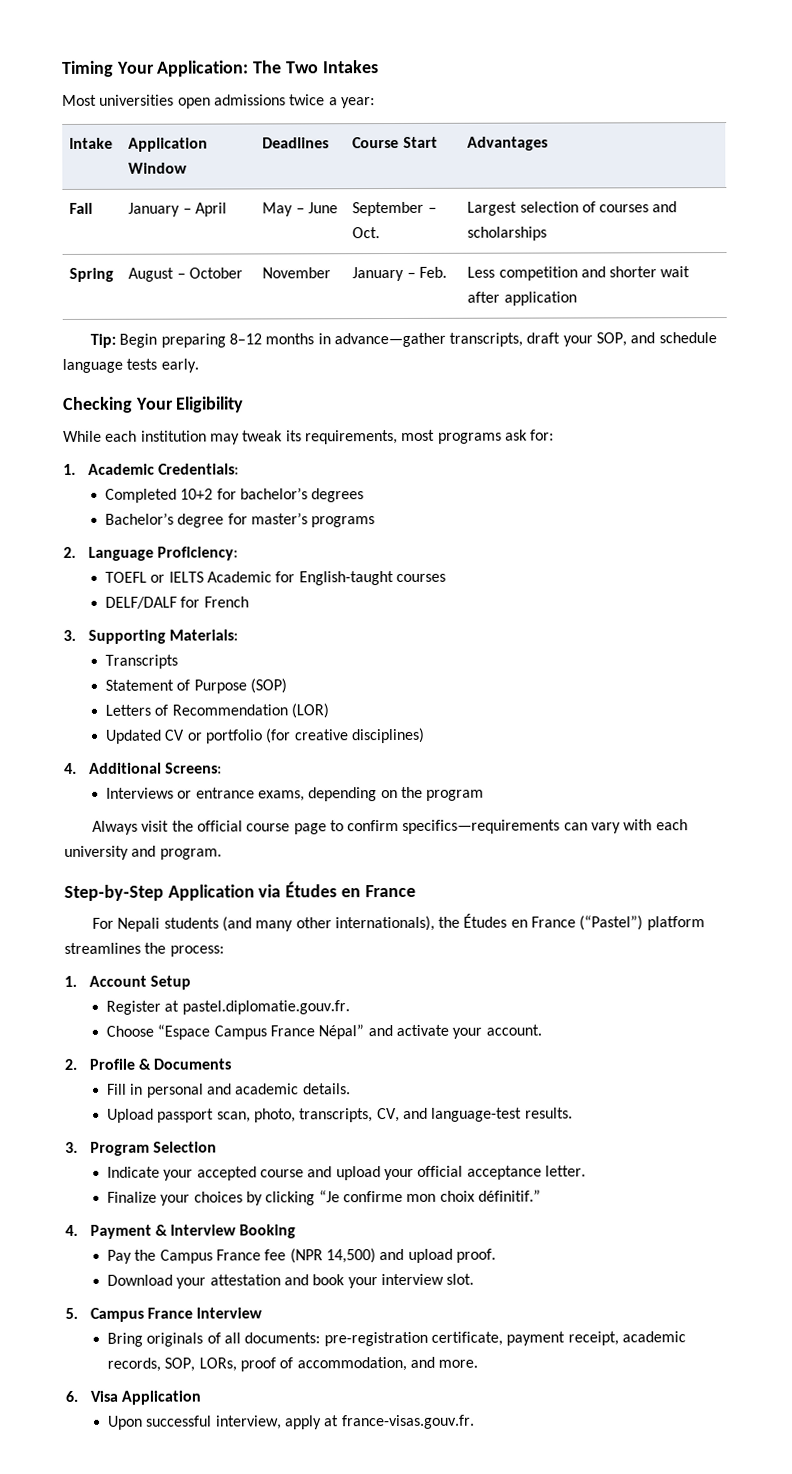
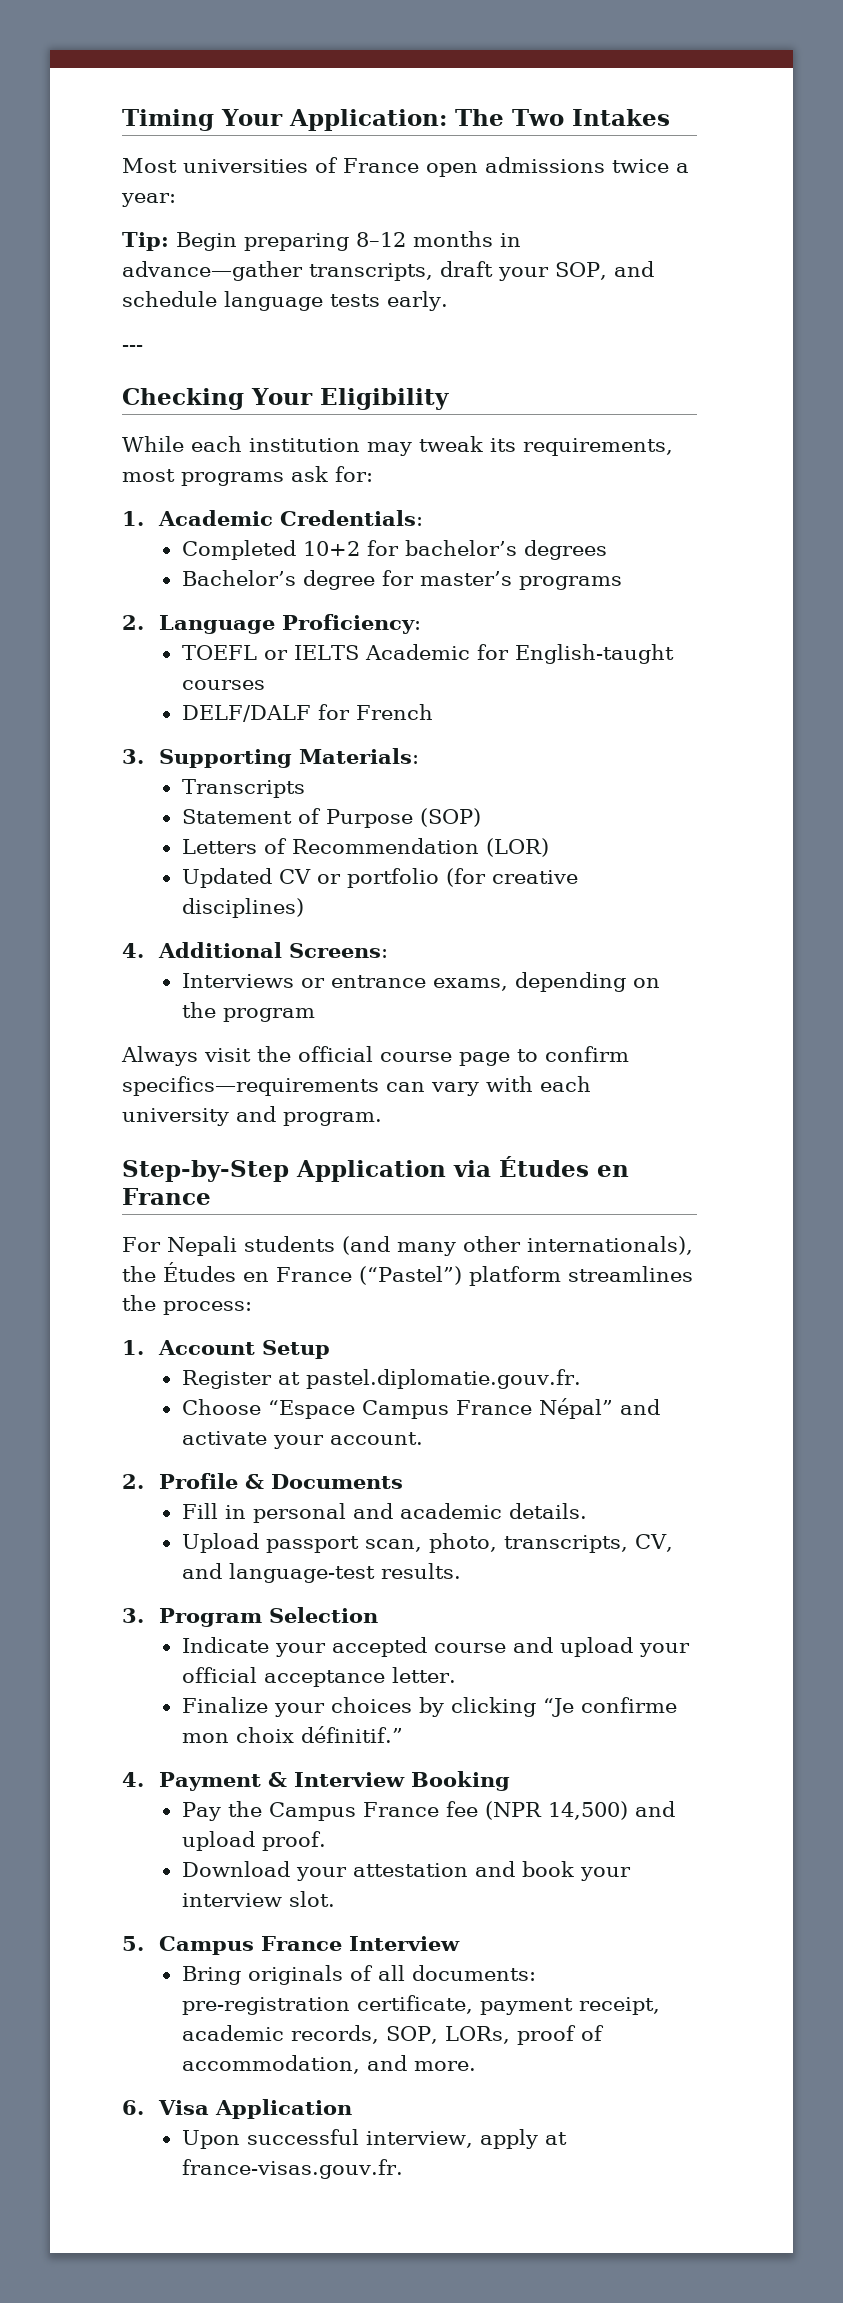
(175, 100) none -> [315,157,419,173] of France
[69,137,114,149] [128,137,209,152] [128,162,188,174] [262,137,330,149] [352,136,438,149] [467,136,549,151] [69,202,94,214] [128,202,227,217] [262,202,338,217] [352,201,437,217] [352,227,381,239] [467,201,678,216] [467,226,548,241] [69,267,115,282] [128,267,243,282] [262,267,332,279] [352,266,447,282] [467,266,691,281] [467,291,577,306] // Intake | Application Window | Deadlines | Course Start | Advantages // Fall | January – April | May – June | September – Oct. | Largest selection of courses and scholarships // Spring | August – October | November | January – Feb. | Less competition and shorter wait after application -> (176, 200) none
(199, 365) none -> [122,345,143,351] // ---

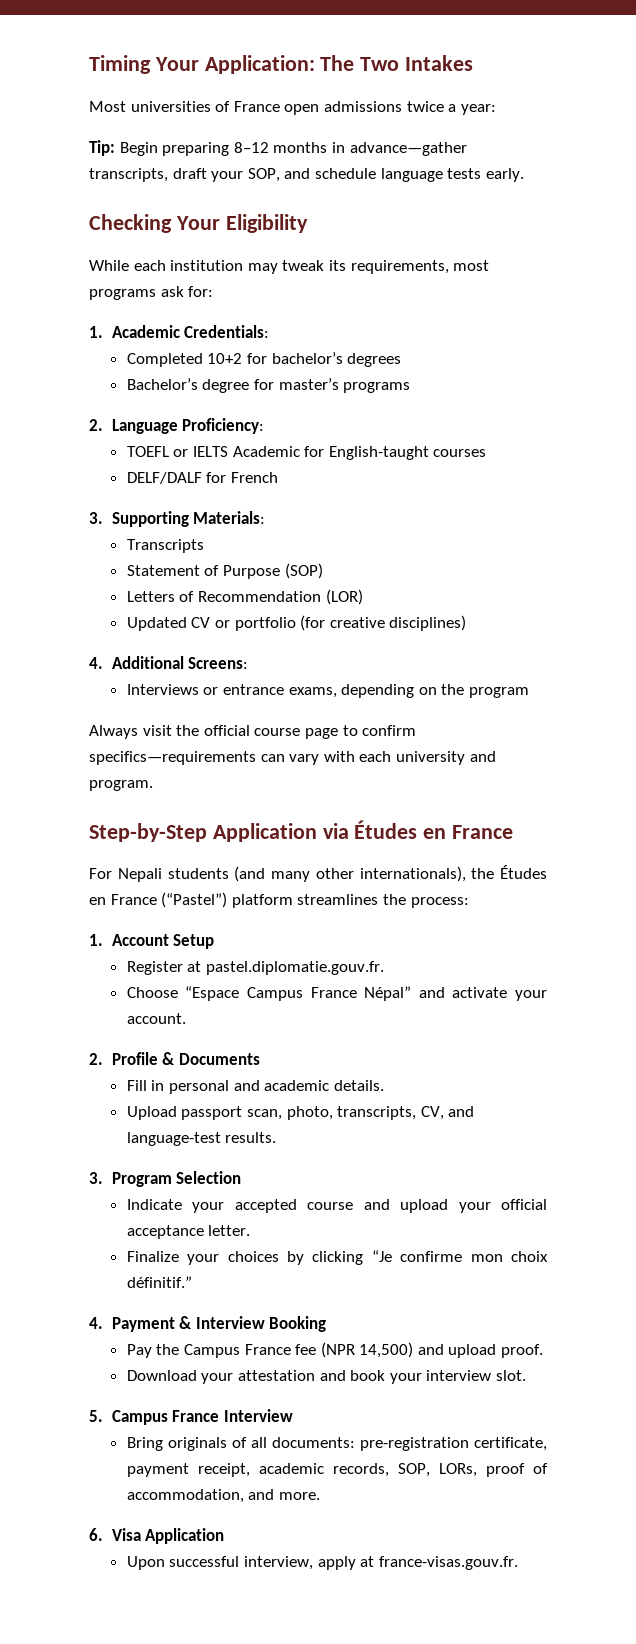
[122,345,143,351] // --- -> (524, 175) none

